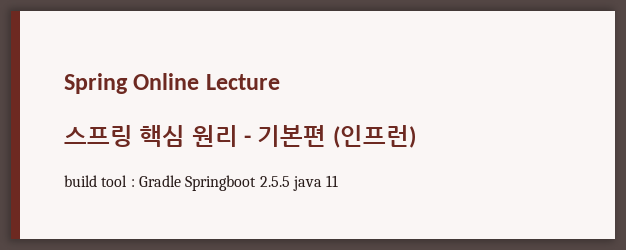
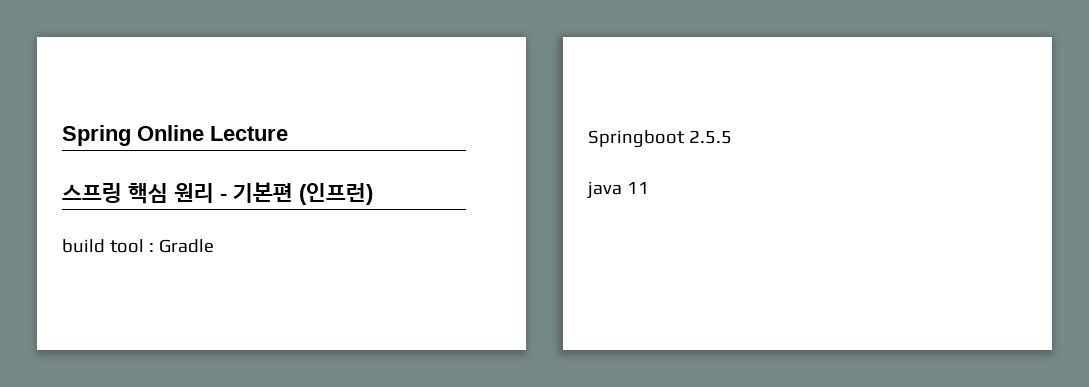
(181, 181) none -> (214, 246) //
(290, 181) none -> (732, 137) //

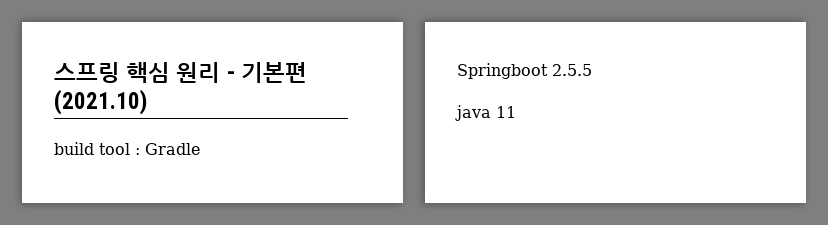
[62,125,288,146] Spring Online Lecture // -> (54, 72) none
[299,183,373,205] (인프런) -> [54,89,147,115] (2021.10)

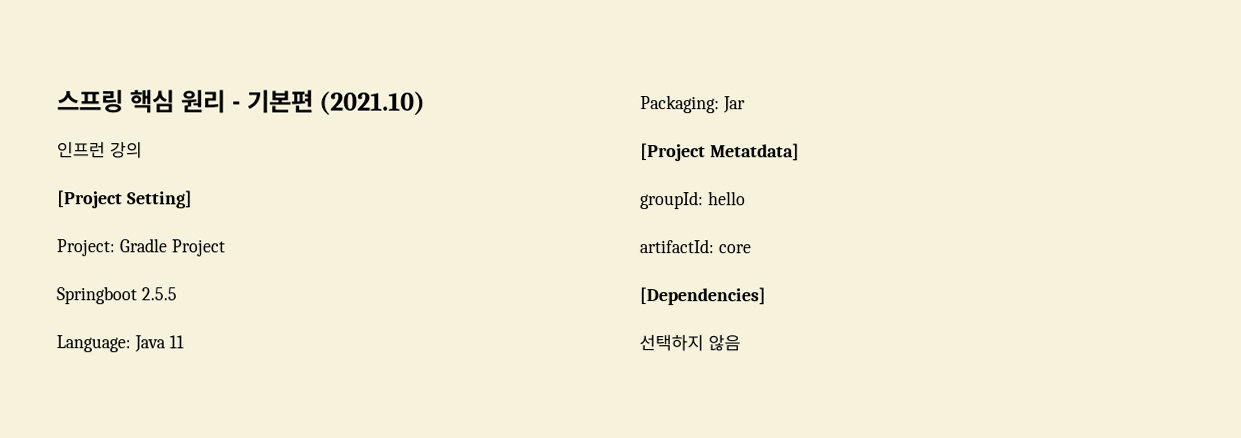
[54,142,140,155] build tool : -> [57,141,143,159] [57,190,193,209] [56,239,115,257] 인프런 강의 // [Project Setting] // Project:
(200, 149) none -> [170,239,225,257] Project
[455,105,491,121] java -> [56,335,166,353] Language: Java
(516, 112) none -> [640,95,746,114] [640,143,800,162] [640,191,746,210] [639,239,751,254] [639,287,766,306] [639,334,741,352] // Packaging: Jar // [Project Metatdata] // groupId: hello // artifactId: core // [Dependencies] // 선택하지 않음

